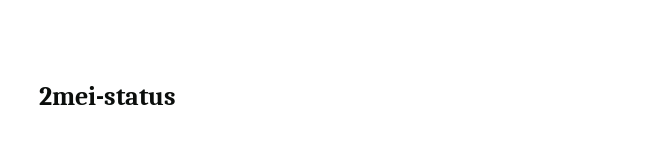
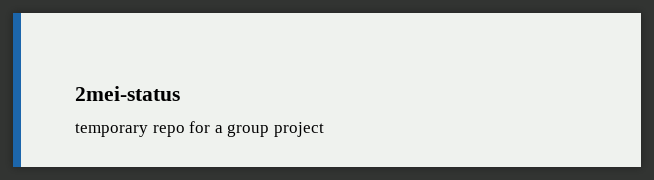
(176, 95) none -> [75,121,324,137] // temporary repo for a group project

